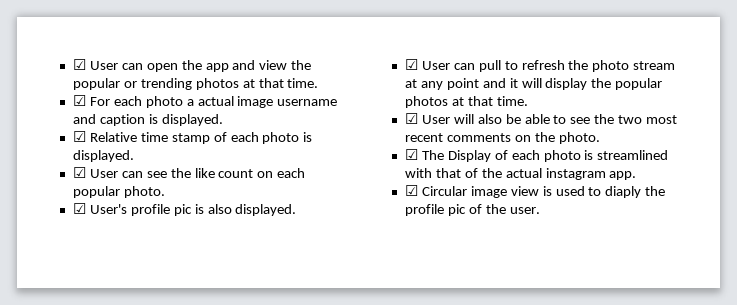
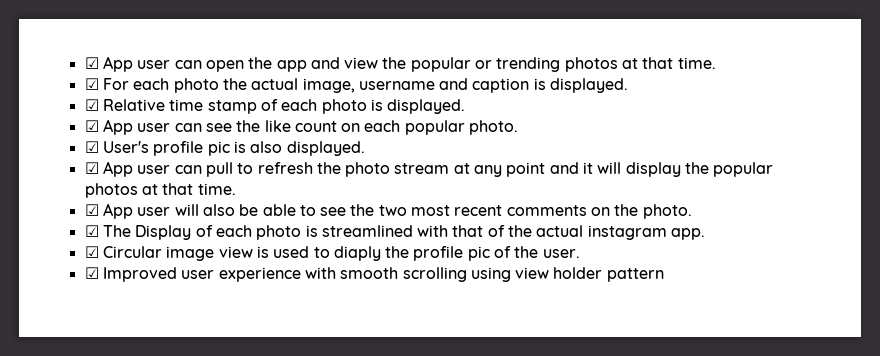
[72,59,118,70] ☑ User -> [84,56,171,72] ☑ App user
[186,96,274,108] a actual image -> [222,78,355,93] the actual image,
[89,169,118,178] User -> [102,119,171,135] App user
[421,61,450,70] User -> [102,161,171,177] App user
[421,115,450,124] User -> [102,203,171,219] App user
(540, 210) none -> [84,267,664,282] // ☑ Improved user experience with smooth scrolling using view holder pattern

